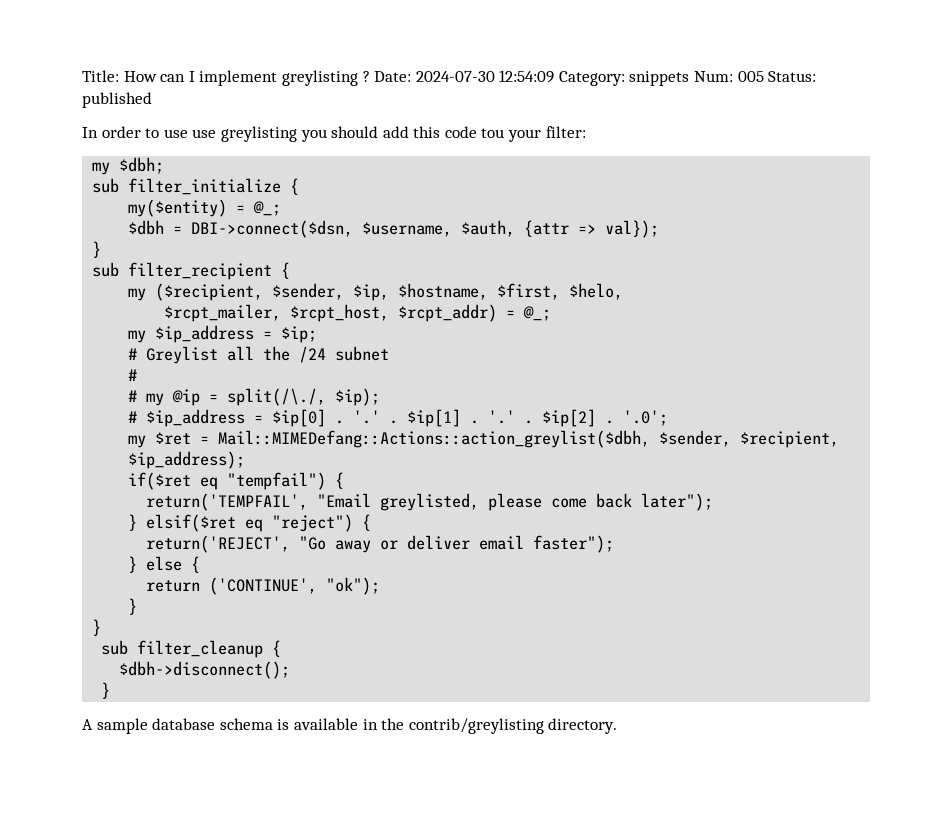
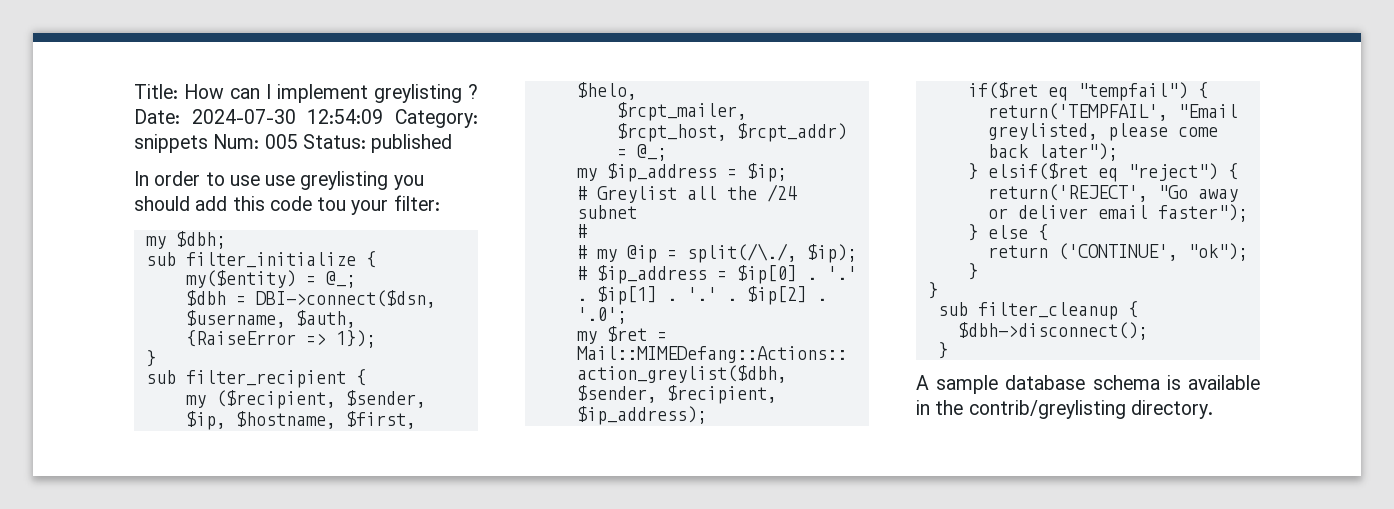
[524,220,660,238] {attr => val}); -> [185,330,376,348] {RaiseError => 1});

